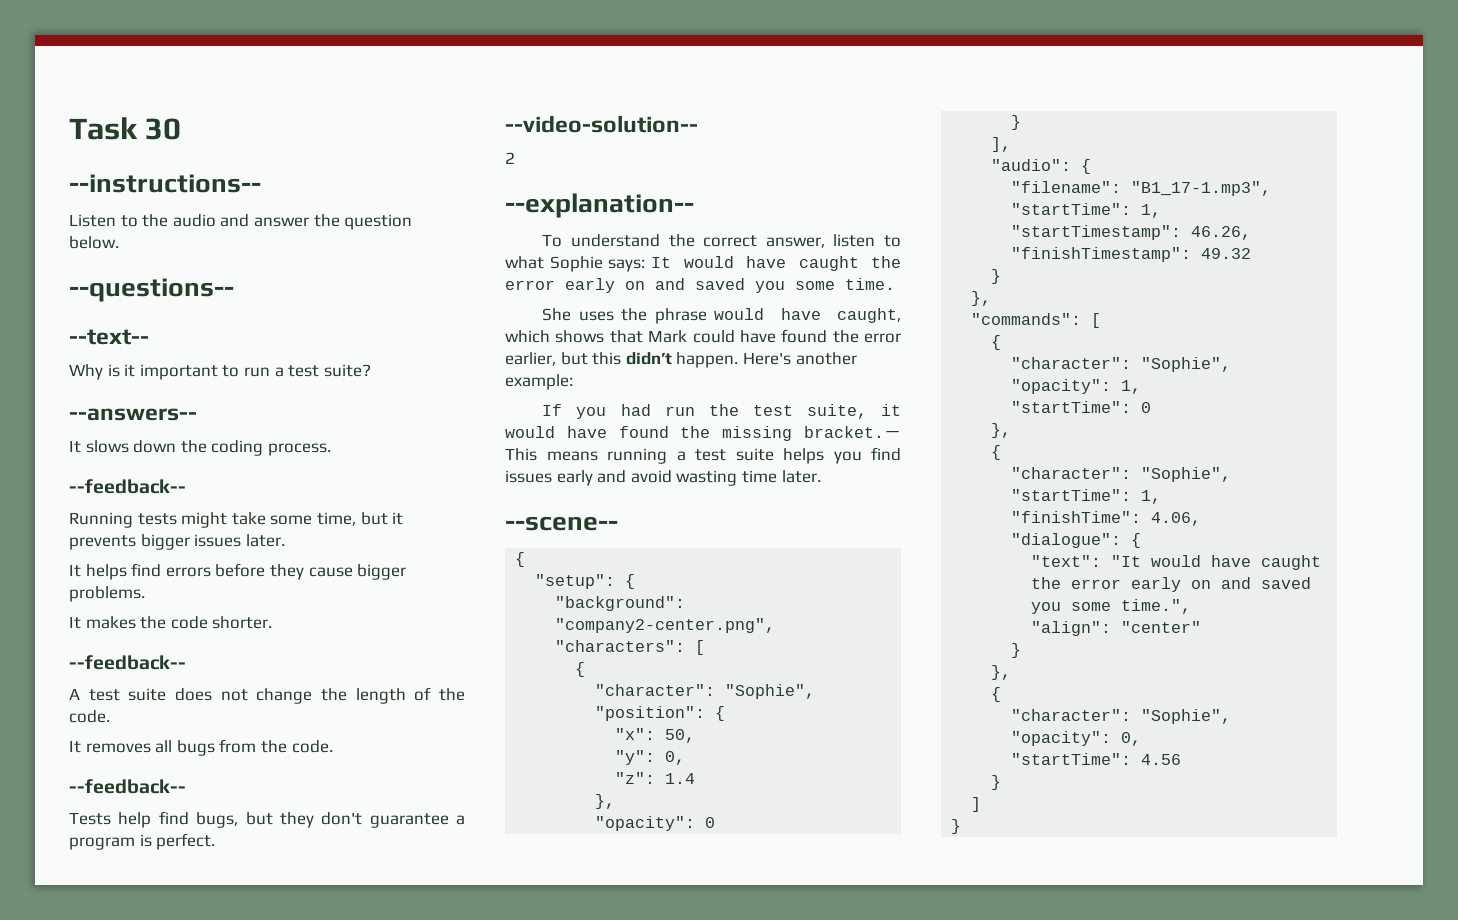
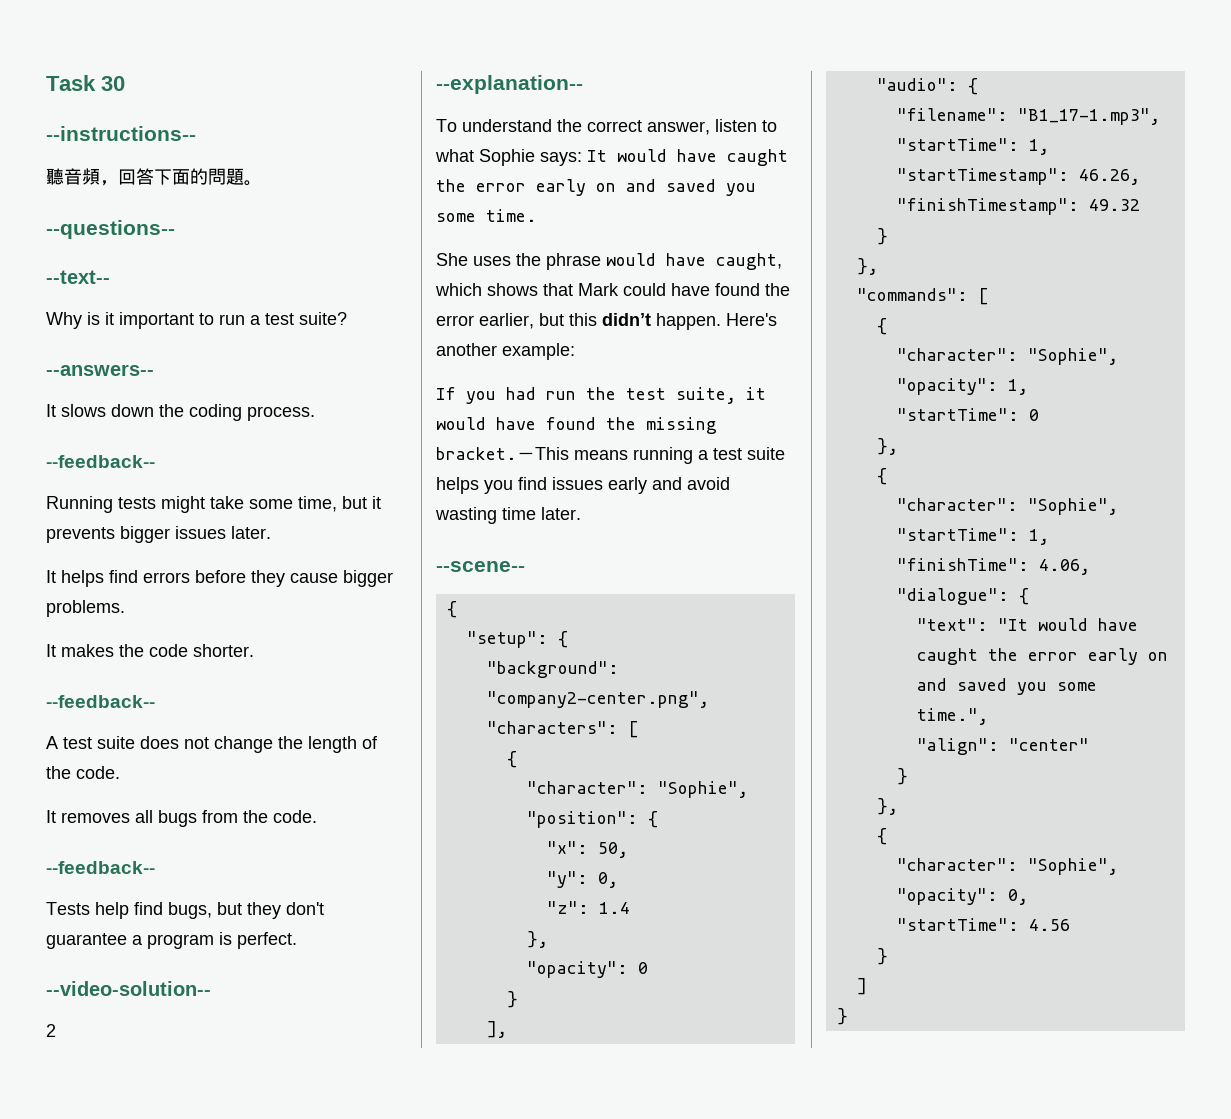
[69,214,413,230] [69,236,119,249] Listen to the audio and answer the question below. -> [46,168,262,186] 聽音頻，回答下面的問題。

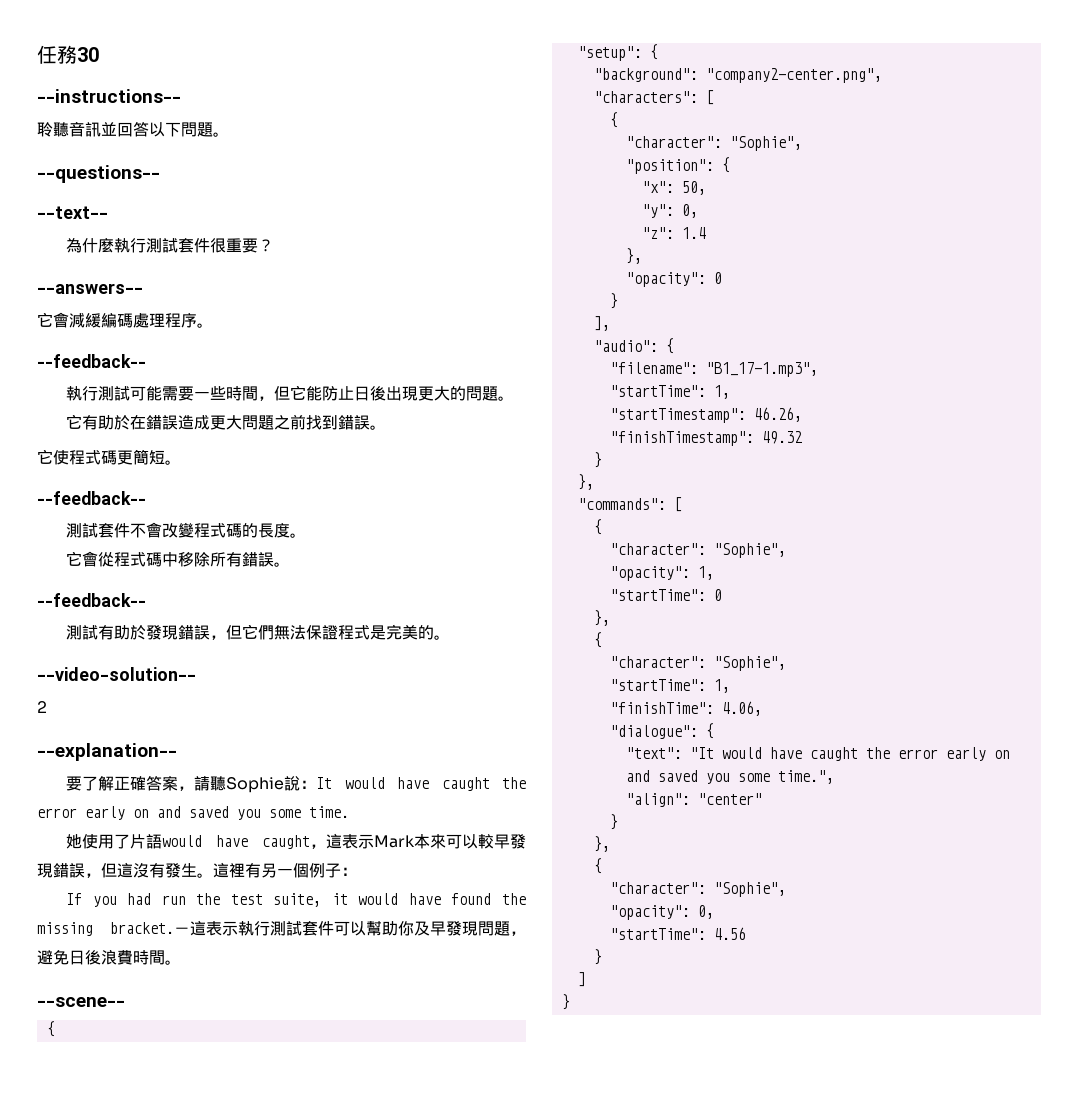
[46,75,96,91] Task -> [37,45,77,64] 任務
[46,168,208,186] 聽音頻，回答下面的 -> [37,121,181,137] 聆聽音訊並回答以下
[46,312,347,329] [46,364,154,376] [46,404,315,421] [46,455,155,468] [46,496,381,513] [46,526,271,543] [46,570,393,587] [46,600,125,617] [46,644,254,657] [46,695,155,708] [46,736,378,753] [46,766,120,779] [46,810,317,827] [46,861,155,874] [46,902,324,919] [46,932,297,949] [46,981,211,996] [46,1024,56,1037] [436,75,583,94] [436,119,777,135] [435,149,582,166] Why is it important to run a test suite? // --answers-- // It slows down the coding process. // --feedback-- // Running tests might take some time, but it prevents bigger issues later. // It helps find errors before they cause bigger problems. // It makes the code shorter. // --feedback-- // A test suite does not change the length of the code. // It removes all bugs from the code. // --feedback-- // Tests help find bugs, but they don't guarantee a program is perfect. // --video-solution-- // 2 // --explanation-- // To understand the correct answer, listen to what Sophie says: -> [66,238,275,253] [37,283,143,294] [37,312,213,328] [37,354,146,368] [66,385,515,401] [66,414,387,430] [37,449,181,465] [37,491,146,505] [66,522,307,538] [66,551,291,567] [37,593,146,607] [66,624,451,640] [37,667,196,681] [37,701,47,713] [37,743,177,761] [66,775,317,793] 為什麼執行測試套件很重要？ // --answers-- // 它會減緩編碼處理程序。 // --feedback-- // 執行測試可能需要一些時間，但它能防止日後出現更大的問題。 // 它有助於在錯誤造成更大問題之前找到錯誤。 // 它使程式碼更簡短。 // --feedback-- // 測試套件不會改變程式碼的長度。 // 它會從程式碼中移除所有錯誤。 // --feedback-- // 測試有助於發現錯誤，但它們無法保證程式是完美的。 // --video-solution-- // 2 // --explanation-- // 要了解正確答案，請聽Sophie說：
[436,253,782,270] [435,283,790,296] [436,313,777,330] [436,343,575,360] She uses the phrase would have caught, which shows that Mark could have found the error earlier, but this didn’t happen. Here's another example: -> [66,833,526,849] [37,862,357,878] 她使用了片語would have caught，這表示Mark本來可以較早發現錯誤，但這沒有發生。這裡有另一個例子：
[535,447,785,464] [436,477,730,494] [435,507,581,524] This means running a test suite helps you find issues early and avoid wasting time later. -> [190,920,526,936] [37,949,181,965] 這表示執行測試套件可以幫助你及早發現問題，避免日後浪費時間。

